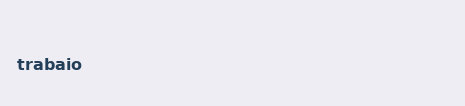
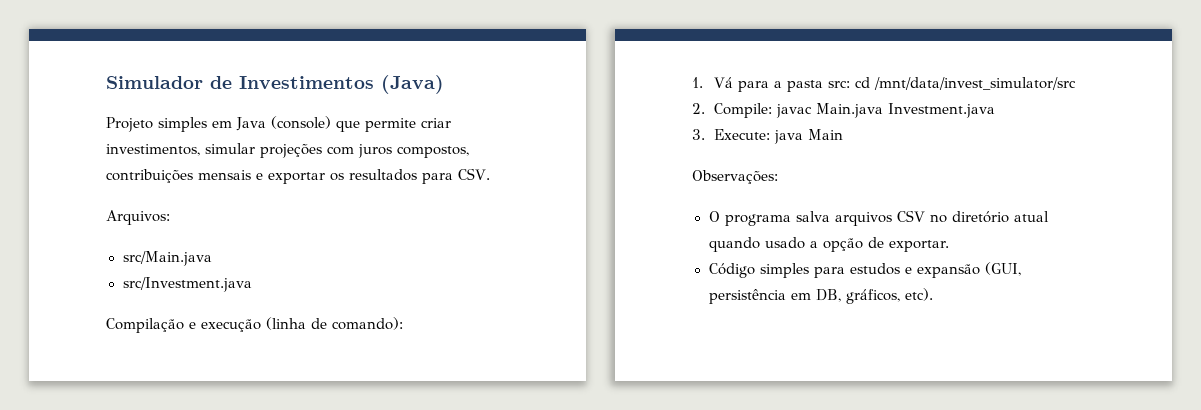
[17,58,82,70] trabaio -> [106,75,444,94] [106,116,451,132] [106,143,469,158] [106,168,490,184] [106,210,170,225] [122,251,212,266] [122,277,252,292] [106,317,403,333] [692,77,1076,92] [692,103,995,118] [692,129,843,144] [692,170,778,184] [708,210,1049,226] [708,237,950,252] [708,262,1021,278] [708,288,933,304] Simulador de Investimentos (Java) // Projeto simples em Java (console) que permite criar investimentos, simular projeções com juros compostos, contribuições mensais e exportar os resultados para CSV. // Arquivos: // src/Main.java // src/Investment.java // Compilação e execução (linha de comando): // 1. Vá para a pasta src: cd /mnt/data/invest_simulator/src // 2. Compile: javac Main.java Investment.java // 3. Execute: java Main // Observações: // O programa salva arquivos CSV no diretório atual quando usado a opção de exportar. // Código simples para estudos e expansão (GUI, persistência em DB, gráficos, etc).

